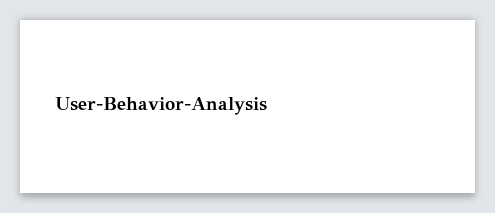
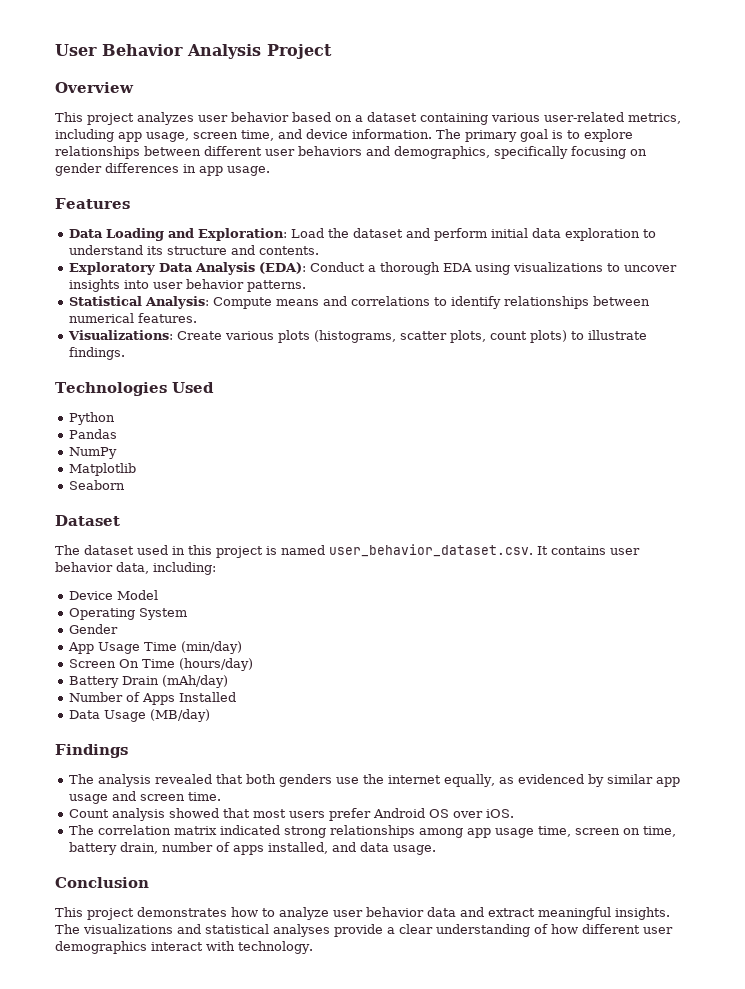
[55,97,267,115] User-Behavior-Analysis -> [55,44,332,59] [55,82,134,93] [55,112,681,125] [55,129,633,142] [55,146,647,159] [55,163,270,176] [55,198,130,209] [68,228,656,241] [68,245,319,255] [68,262,677,275] [68,279,306,292] [68,296,650,309] [68,313,197,323] [67,330,647,343] [68,347,125,360] [55,382,214,396] [68,412,115,425] [68,429,117,439] [68,447,117,459] [68,463,136,476] [68,480,125,490] [55,515,120,526] [55,544,640,558] [55,562,216,575] [68,590,158,600] [68,608,187,620] [68,624,118,634] [67,641,242,654] [68,658,253,671] [68,675,228,688] [68,692,236,705] [68,709,210,722] [55,744,128,758] [68,774,680,787] [68,791,221,804] [68,808,514,821] [68,825,676,838] [68,842,436,855] [55,877,149,888] [55,907,670,920] [55,924,673,937] [55,941,313,954] User Behavior Analysis Project // Overview // This project analyzes user behavior based on a dataset containing various user-related metrics, including app usage, screen time, and device information. The primary goal is to explore relationships between different user behaviors and demographics, specifically focusing on gender differences in app usage. // Features // Data Loading and Exploration: Load the dataset and perform initial data exploration to understand its structure and contents. // Exploratory Data Analysis (EDA): Conduct a thorough EDA using visualizations to uncover insights into user behavior patterns. // Statistical Analysis: Compute means and correlations to identify relationships between numerical features. // Visualizations: Create various plots (histograms, scatter plots, count plots) to illustrate findings. // Technologies Used // Python // Pandas // NumPy // Matplotlib // Seaborn // Dataset // The dataset used in this project is named user_behavior_dataset.csv. It contains user behavior data, including: // Device Model // Operating System // Gender // App Usage Time (min/day) // Screen On Time (hours/day) // Battery Drain (mAh/day) // Number of Apps Installed // Data Usage (MB/day) // Findings // The analysis revealed that both genders use the internet equally, as evidenced by similar app usage and screen time. // Count analysis showed that most users prefer Android OS over iOS. // The correlation matrix indicated strong relationships among app usage time, screen on time, battery drain, number of apps installed, and data usage. // Conclusion // This project demonstrates how to analyze user behavior data and extract meaningful insights. The visualizations and statistical analyses provide a clear understanding of how different user demographics interact with technology.

